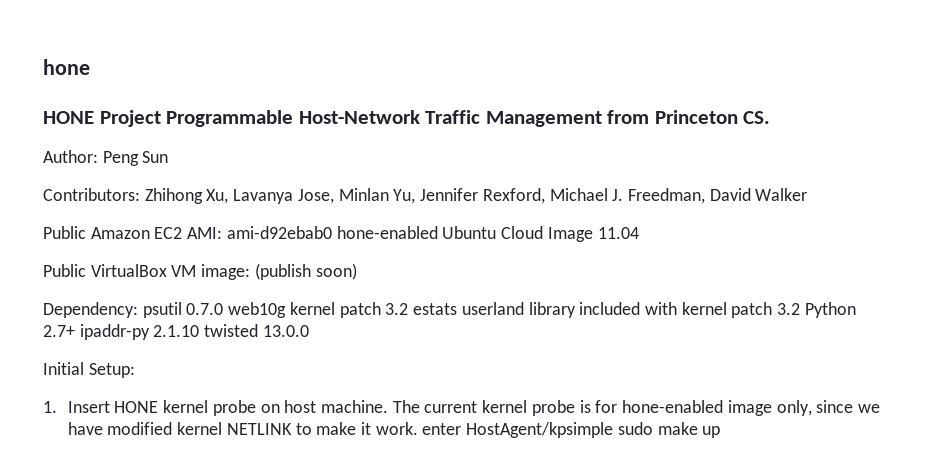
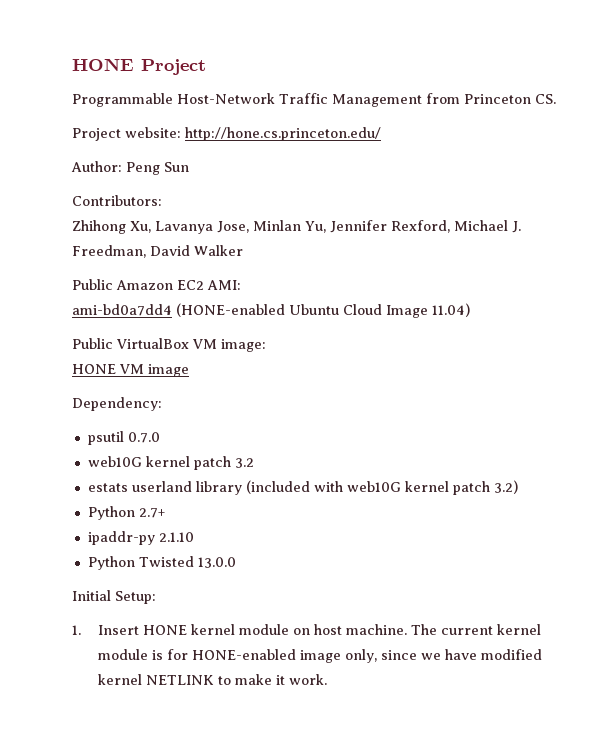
[43,59,90,75] hone // -> (72, 64) none
(161, 118) none -> (206, 67) //
(771, 117) none -> [72,127,381,141] // Project website: http://hone.cs.princeton.edu/
(140, 194) none -> (162, 200) //
[226,226,438,239] ami-d92ebab0 hone-enabled -> [72,303,285,317] // ami-bd0a7dd4 (HONE-enabled
[597,227,639,239] 11.04 -> [432,303,470,317] 11.04)
[254,263,357,280] (publish soon) -> [72,364,189,377] // HONE VM image
(138, 310) none -> (162, 404) //
[228,302,409,318] web10g kernel patch 3.2 -> [87,456,254,470] // web10G kernel patch 3.2 //
[579,302,801,318] included with kernel patch 3.2 -> [245,480,518,495] (included with web10G kernel patch 3.2) //
(75, 331) none -> (165, 513) //
[204,324,259,337] twisted -> [87,556,194,570] // Python Twisted
[212,400,256,416] probe -> [239,624,290,635] module
[531,400,575,416] probe -> [98,649,149,660] module
[622,400,724,413] hone-enabled -> [192,649,297,660] HONE-enabled
[422,422,721,438] enter HostAgent/kpsimple sudo make up -> (328, 679) none

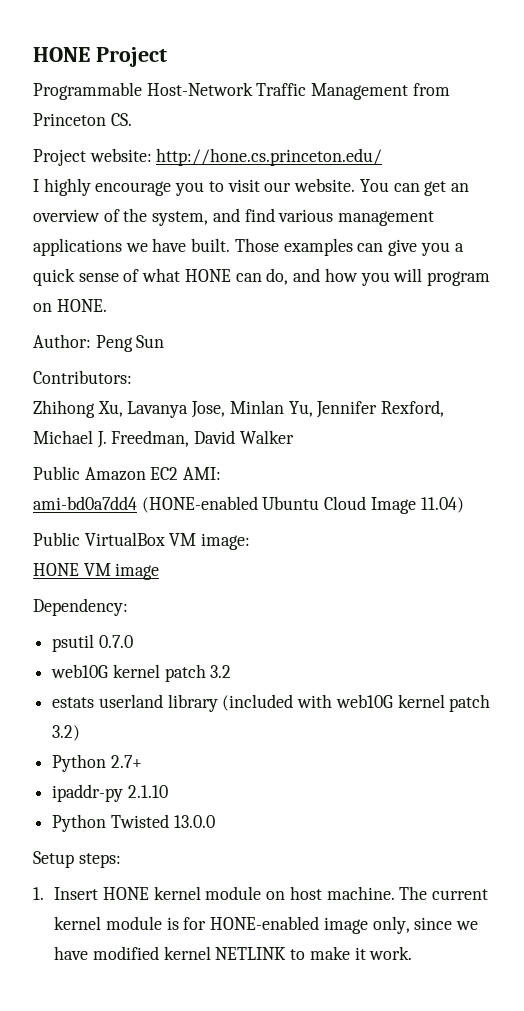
(381, 134) none -> [33,178,469,196] [33,208,435,226] [33,238,464,256] [33,268,490,286] [33,299,107,312] // I highly encourage you to visit our website. You can get an overview of the system, and find various management applications we have built. Those examples can give you a quick sense of what HONE can do, and how you will program on HONE.
[72,590,156,604] Initial Setup: -> [33,851,121,868] Setup steps:

